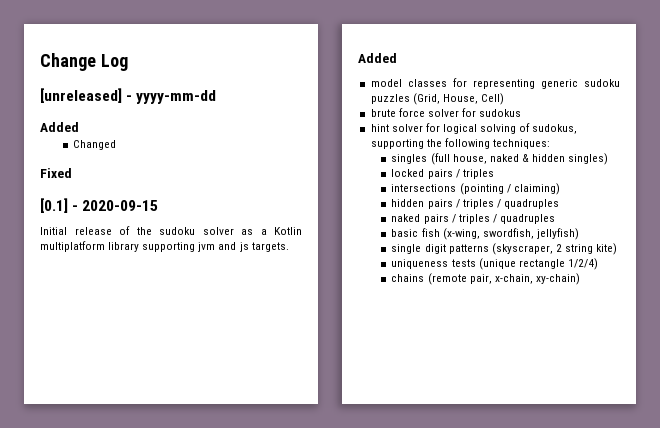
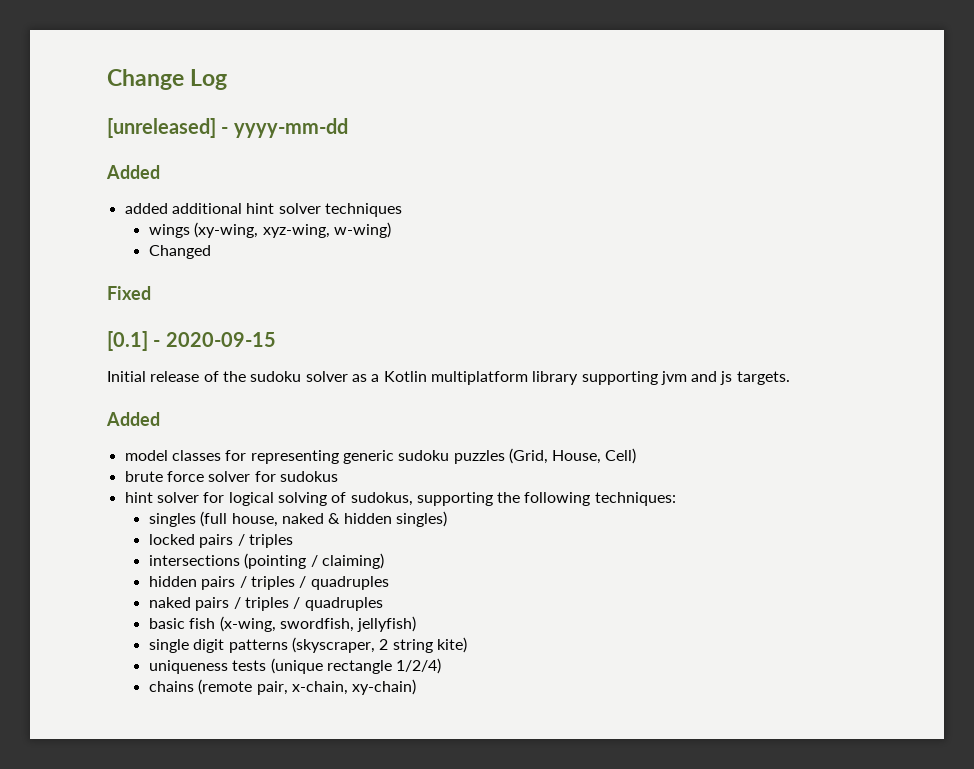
(79, 127) none -> [124,203,402,217] [148,222,391,238] // added additional hint solver techniques // wings (xy-wing, xyz-wing, w-wing)

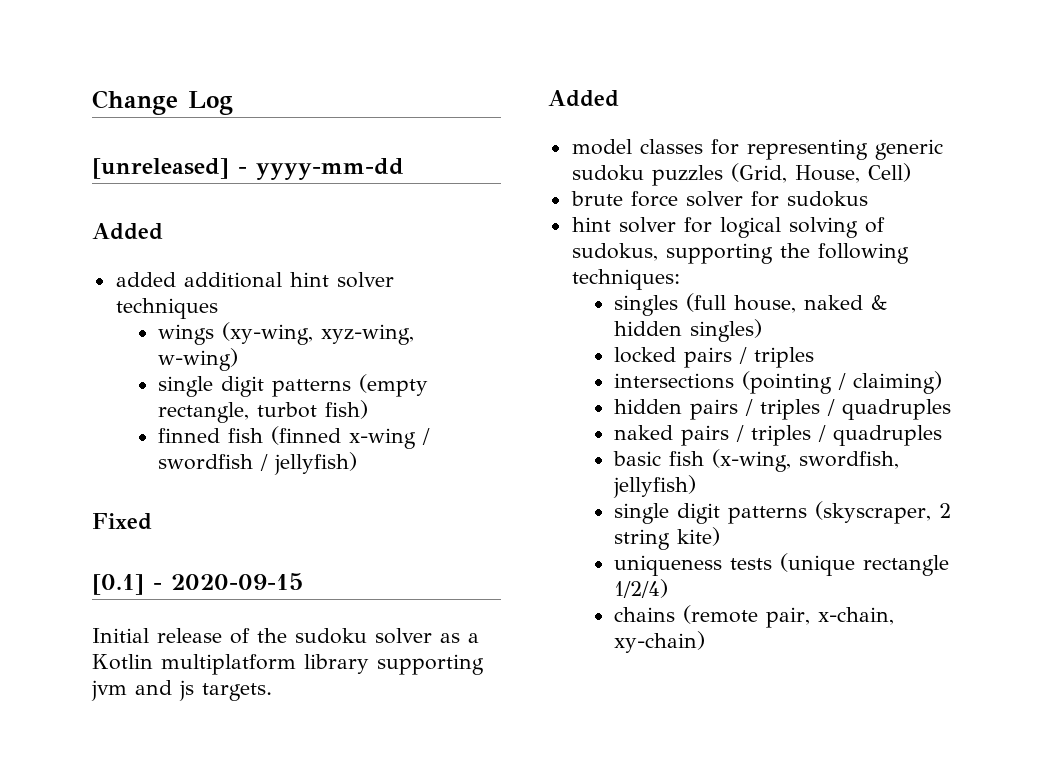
[148,245,211,259] Changed -> [158,374,429,397] [158,400,369,423] [158,426,431,449] [158,452,358,475] single digit patterns (empty rectangle, turbot fish) // finned fish (finned x-wing / swordfish / jellyfish)

